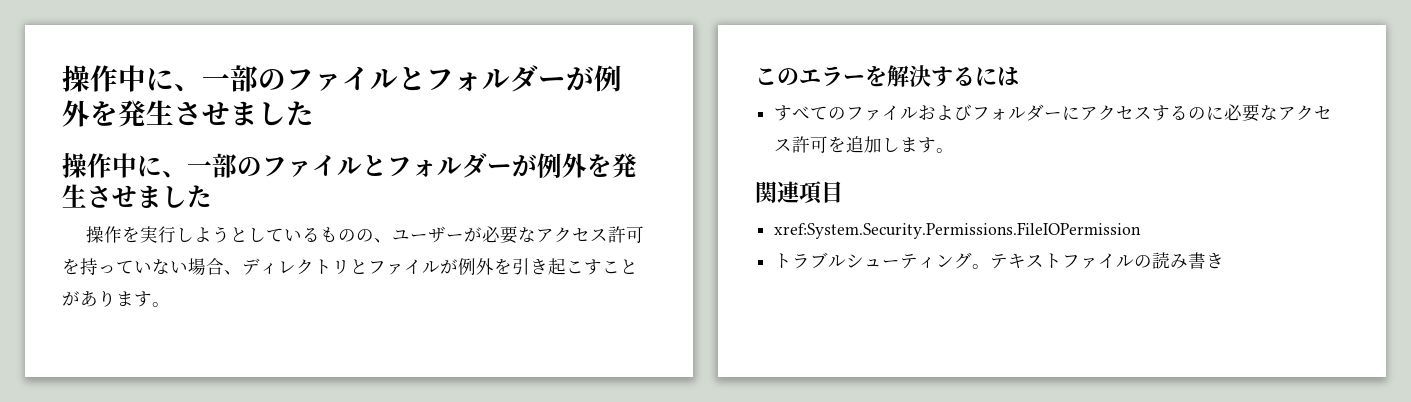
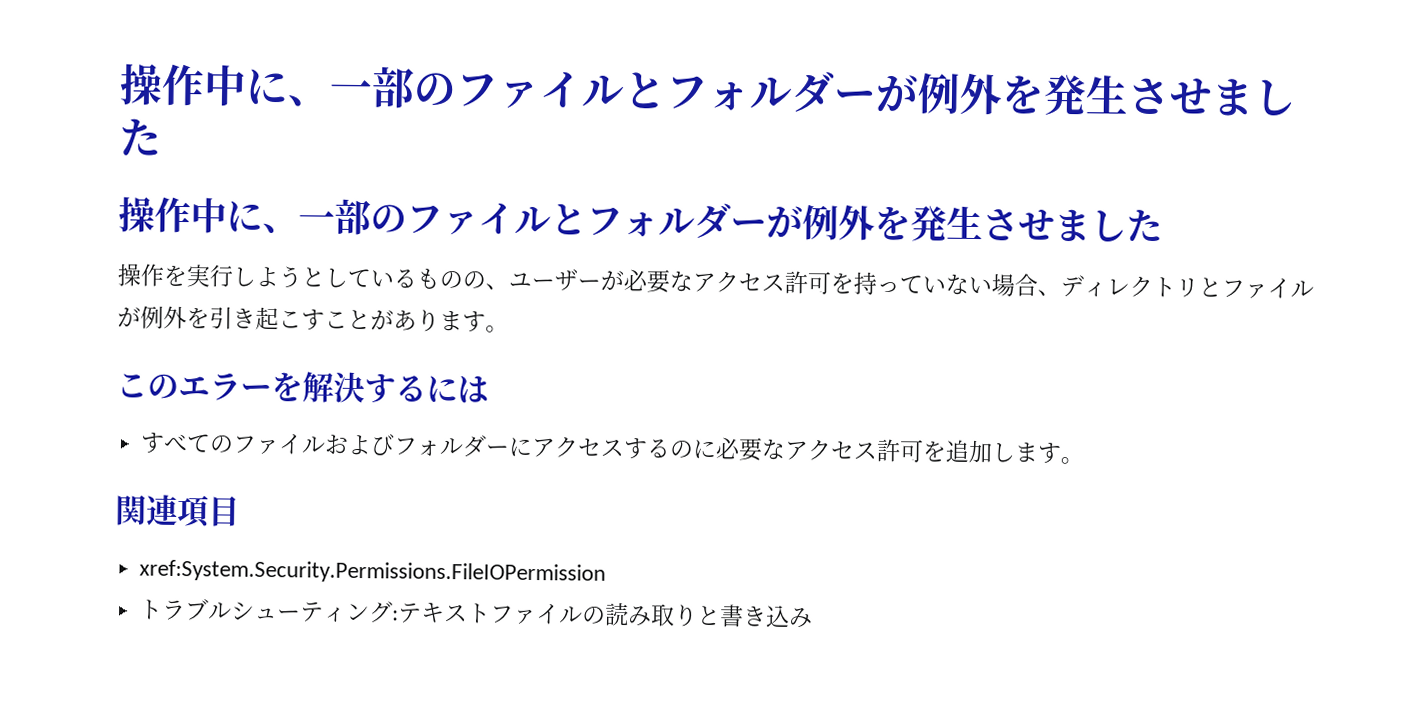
[972,264,991,269] 。 -> [391,610,400,621] :
[1188,252,1225,269] 書き -> [650,604,814,629] 取りと書き込み

